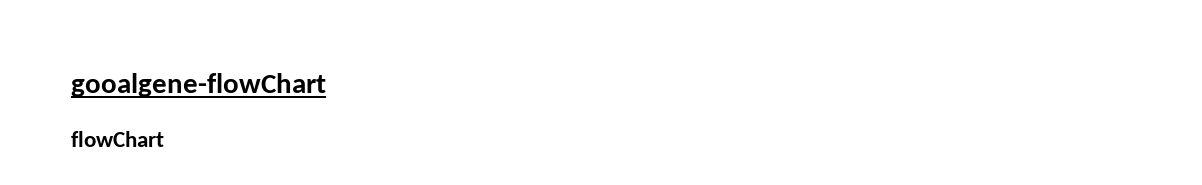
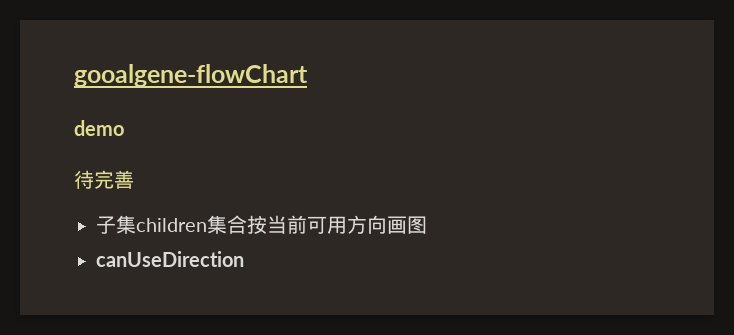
[71,131,164,147] flowChart -> [74,120,124,136] [74,170,134,189] [96,215,427,234] [96,251,244,267] demo // 待完善 // 子集children集合按当前可用方向画图 // canUseDirection

